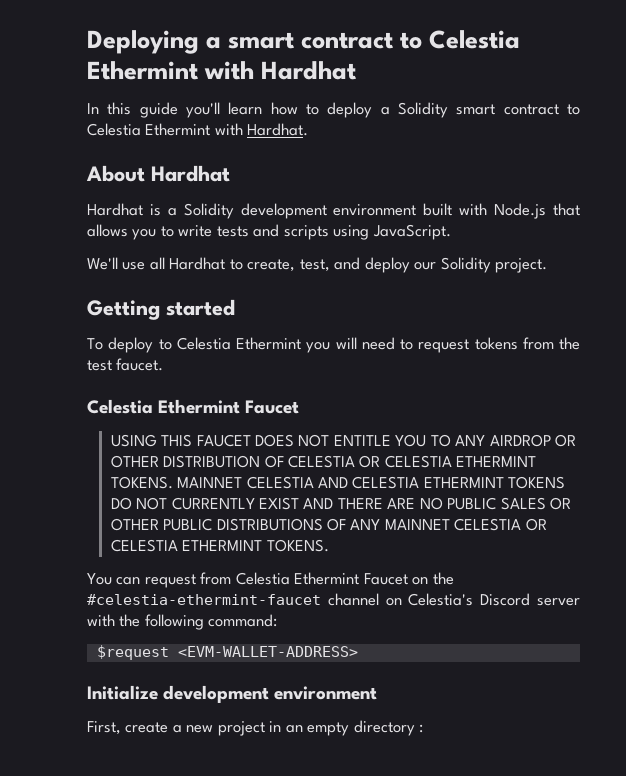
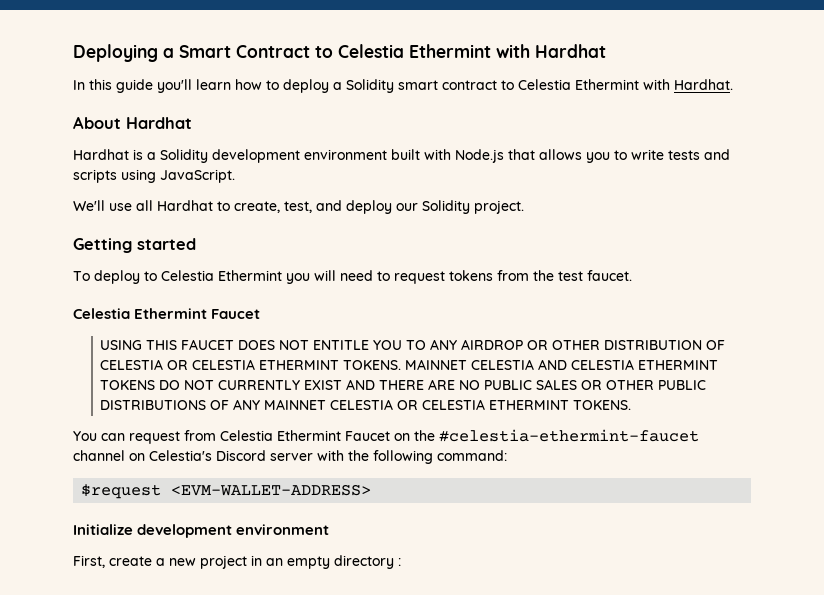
[228,32,395,49] smart contract -> [179,45,310,58] Smart Contract

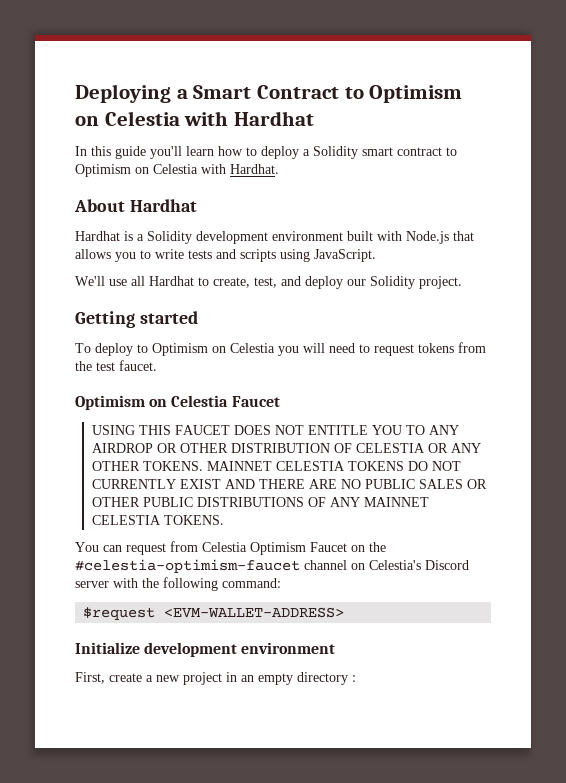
[338,44,491,58] Celestia Ethermint -> [369,85,463,103] [75,111,180,126] Optimism on Celestia
[518,79,639,90] Celestia Ethermint -> [75,164,198,177] Optimism on Celestia
[161,270,282,281] Celestia Ethermint -> [152,343,275,356] Optimism on Celestia
[73,308,208,319] Celestia Ethermint -> [75,395,229,410] Optimism on Celestia
[192,359,340,370] CELESTIA ETHERMINT -> [450,443,481,453] [91,461,140,471] ANY OTHER
[538,359,719,370] AND CELESTIA ETHERMINT -> (345, 466) none
[397,399,570,410] OR CELESTIA ETHERMINT -> (161, 520) none
[277,430,341,441] Ethermint -> [250,542,306,555] Optimism
[439,429,699,442] #celestia-ethermint-faucet -> [75,559,300,573] #celestia-optimism-faucet

